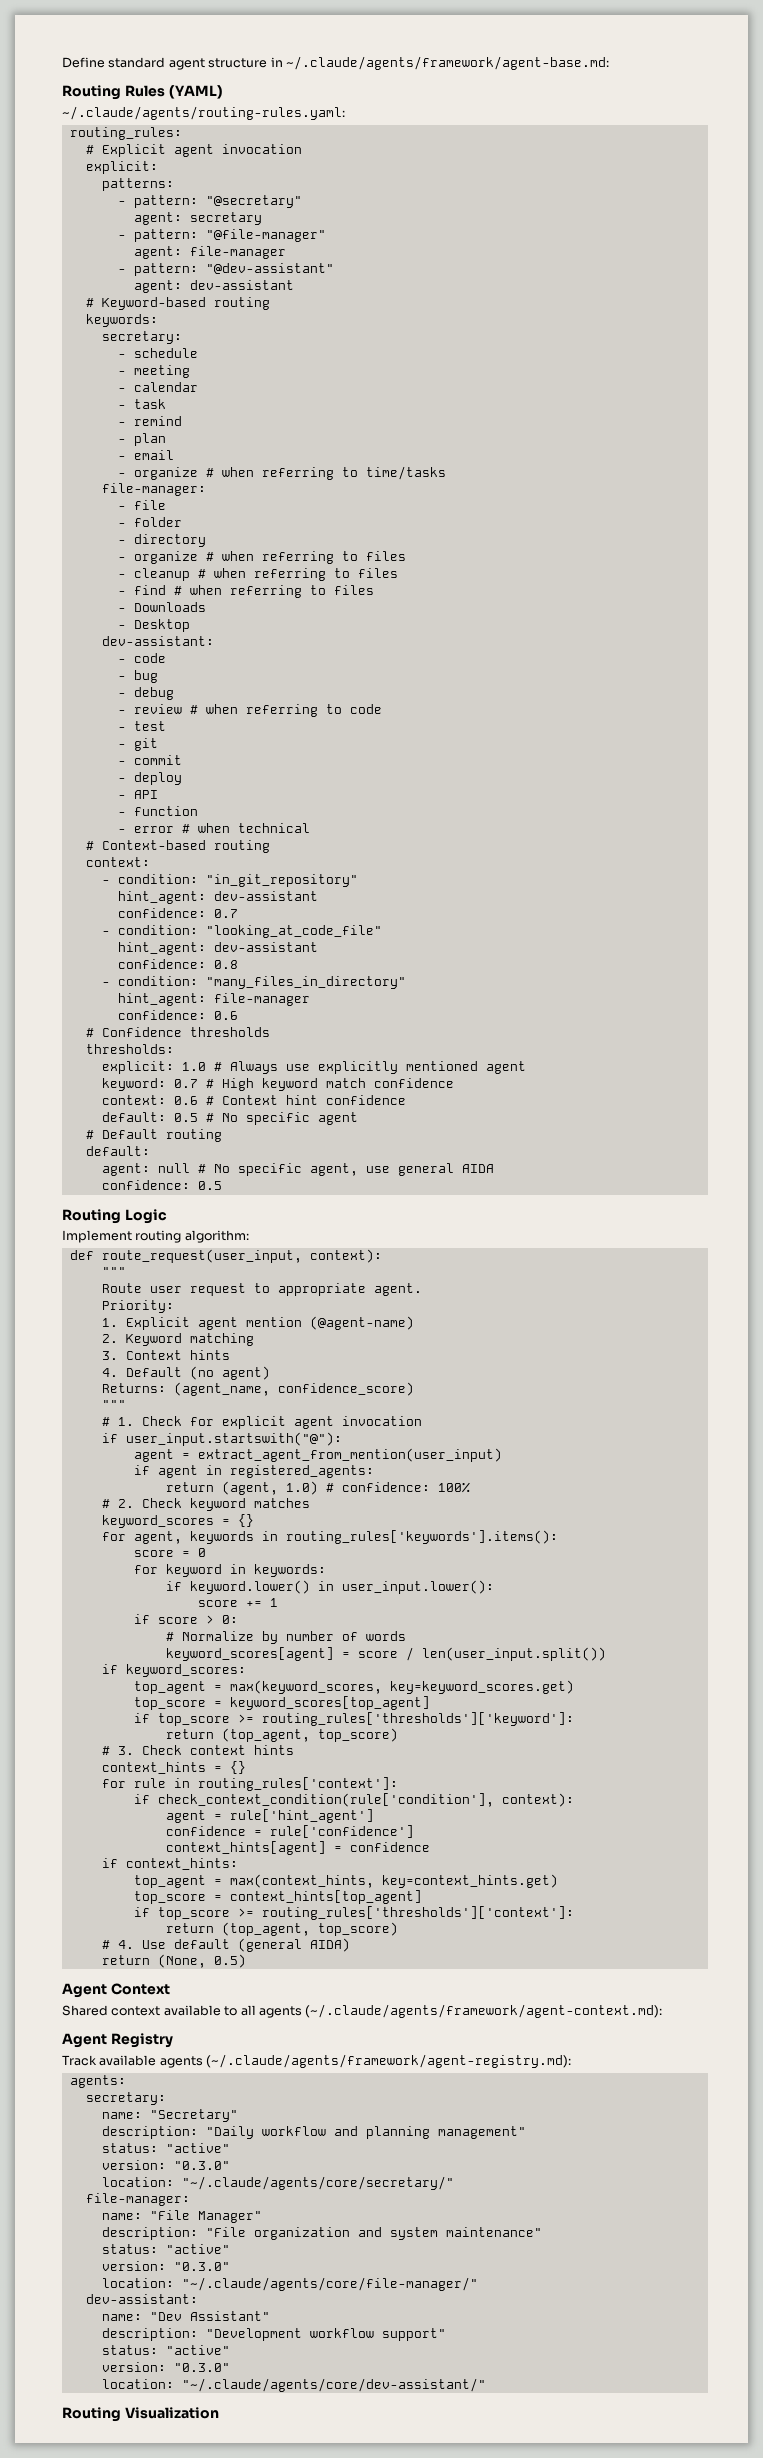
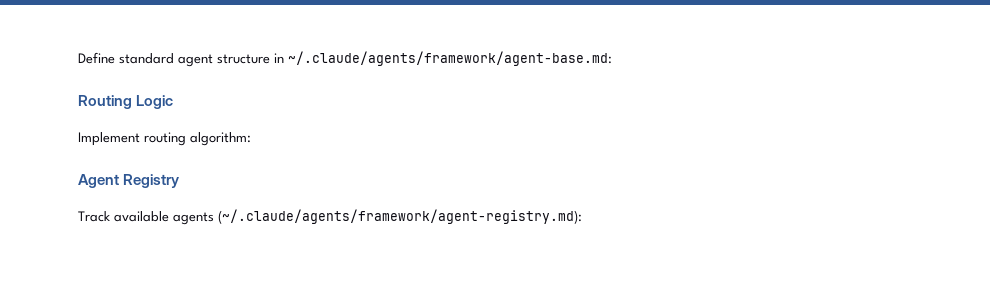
[62,85,223,100] [62,106,345,120] [69,127,182,140] [85,144,302,157] [85,161,158,174] [101,178,174,191] [117,195,302,208] [133,212,262,225] [117,229,326,242] [133,246,286,259] [117,263,334,276] [133,280,294,293] [85,297,270,310] [85,314,158,327] [101,331,182,344] [117,348,198,358] [117,365,190,378] [117,382,198,392] [117,399,166,409] [117,416,182,426] [117,433,166,446] [117,450,174,460] [117,466,446,480] [101,483,206,496] [117,500,166,510] [117,517,182,527] [117,534,206,547] [117,551,406,564] [117,568,398,581] [117,585,374,598] [117,602,206,612] [117,619,190,632] [101,636,214,646] [117,653,166,663] [117,670,158,683] [117,687,174,700] [117,704,382,717] [117,721,166,731] [117,738,158,751] [117,755,182,765] [117,772,182,785] [117,790,158,799] [117,806,198,816] [117,823,310,833] [85,840,270,853] [85,857,150,867] [101,874,358,887] [117,891,318,904] [117,908,238,918] [101,925,382,938] [117,942,318,955] [117,959,238,969] [101,976,406,989] [117,993,310,1006] [117,1010,238,1020] [85,1027,270,1037] [85,1044,174,1054] [101,1061,526,1074] [101,1078,454,1091] [101,1095,406,1105] [101,1112,358,1125] [85,1129,222,1142] [85,1146,150,1156] [101,1163,494,1176] [101,1180,222,1190] // Routing Rules (YAML) // ~/.claude/agents/routing-rules.yaml: // routing_rules: // # Explicit agent invocation // explicit: // patterns: // - pattern: "@secretary" // agent: secretary // - pattern: "@file-manager" // agent: file-manager // - pattern: "@dev-assistant" // agent: dev-assistant // # Keyword-based routing // keywords: // secretary: // - schedule // - meeting // - calendar // - task // - remind // - plan // - email // - organize # when referring to time/tasks // file-manager: // - file // - folder // - directory // - organize # when referring to files // - cleanup # when referring to files // - find # when referring to files // - Downloads // - Desktop // dev-assistant: // - code // - bug // - debug // - review # when referring to code // - test // - git // - commit // - deploy // - API // - function // - error # when technical // # Context-based routing // context: // - condition: "in_git_repository" // hint_agent: dev-assistant // confidence: 0.7 // - condition: "looking_at_code_file" // hint_agent: dev-assistant // confidence: 0.8 // - condition: "many_files_in_directory" // hint_agent: file-manager // confidence: 0.6 // # Confidence thresholds // thresholds: // explicit: 1.0 # Always use explicitly mentioned agent // keyword: 0.7 # High keyword match confidence // context: 0.6 # Context hint confidence // default: 0.5 # No specific agent // # Default routing // default: // agent: null # No specific agent, use general AIDA // confidence: 0.5 -> (612, 58) none
[69,1249,382,1263] [101,1267,126,1276] [101,1283,422,1296] [101,1300,174,1313] [101,1316,414,1330] [101,1333,254,1346] [101,1350,230,1360] [101,1366,270,1380] [101,1382,414,1396] [101,1400,126,1409] [101,1416,422,1429] [101,1432,342,1446] [133,1448,502,1462] [133,1465,374,1478] [165,1481,470,1495] [101,1498,310,1511] [101,1514,254,1528] [101,1530,558,1544] [133,1548,206,1557] [133,1564,326,1577] [165,1580,494,1594] [197,1598,278,1607] [133,1614,238,1624] [165,1631,406,1644] [165,1647,606,1661] [101,1664,246,1677] [133,1680,574,1694] [133,1696,430,1710] [133,1712,574,1726] [165,1728,398,1742] [101,1745,294,1755] [101,1761,246,1774] [101,1777,398,1791] [133,1793,574,1807] [165,1809,374,1823] [165,1825,414,1838] [165,1841,430,1855] [101,1858,238,1870] [133,1874,558,1888] [133,1890,422,1904] [133,1906,574,1920] [165,1922,398,1936] [101,1938,350,1952] [101,1954,246,1968] [62,1983,170,1998] [62,2004,663,2018] // def route_request(user_input, context): // """ // Route user request to appropriate agent. // Priority: // 1. Explicit agent mention (@agent-name) // 2. Keyword matching // 3. Context hints // 4. Default (no agent) // Returns: (agent_name, confidence_score) // """ // # 1. Check for explicit agent invocation // if user_input.startswith("@"): // agent = extract_agent_from_mention(user_input) // if agent in registered_agents: // return (agent, 1.0) # confidence: 100% // # 2. Check keyword matches // keyword_scores = {} // for agent, keywords in routing_rules['keywords'].items(): // score = 0 // for keyword in keywords: // if keyword.lower() in user_input.lower(): // score += 1 // if score > 0: // # Normalize by number of words // keyword_scores[agent] = score / len(user_input.split()) // if keyword_scores: // top_agent = max(keyword_scores, key=keyword_scores.get) // top_score = keyword_scores[top_agent] // if top_score >= routing_rules['thresholds']['keyword']: // return (top_agent, top_score) // # 3. Check context hints // context_hints = {} // for rule in routing_rules['context']: // if check_context_condition(rule['condition'], context): // agent = rule['hint_agent'] // confidence = rule['confidence'] // context_hints[agent] = confidence // if context_hints: // top_agent = max(context_hints, key=context_hints.get) // top_score = context_hints[top_agent] // if top_score >= routing_rules['thresholds']['context']: // return (top_agent, top_score) // # 4. Use default (general AIDA) // return (None, 0.5) // Agent Context // Shared context available to all agents (~/.claude/agents/framework/agent-context.md): -> (251, 139) none
[69,2075,126,2088] [85,2092,166,2105] [101,2109,238,2122] [101,2126,526,2139] [101,2143,230,2153] [101,2160,230,2170] [101,2176,454,2190] [85,2193,190,2206] [101,2210,262,2223] [101,2227,542,2240] [101,2244,230,2254] [101,2261,230,2271] [101,2277,478,2291] [85,2294,198,2304] [101,2311,270,2321] [101,2328,446,2341] [101,2345,230,2355] [101,2362,230,2372] [101,2378,486,2392] [62,2407,219,2422] // agents: // secretary: // name: "Secretary" // description: "Daily workflow and planning management" // status: "active" // version: "0.3.0" // location: "~/.claude/agents/core/secretary/" // file-manager: // name: "File Manager" // description: "File organization and system maintenance" // status: "active" // version: "0.3.0" // location: "~/.claude/agents/core/file-manager/" // dev-assistant: // name: "Dev Assistant" // description: "Development workflow support" // status: "active" // version: "0.3.0" // location: "~/.claude/agents/core/dev-assistant/" // Routing Visualization -> (582, 216) none

